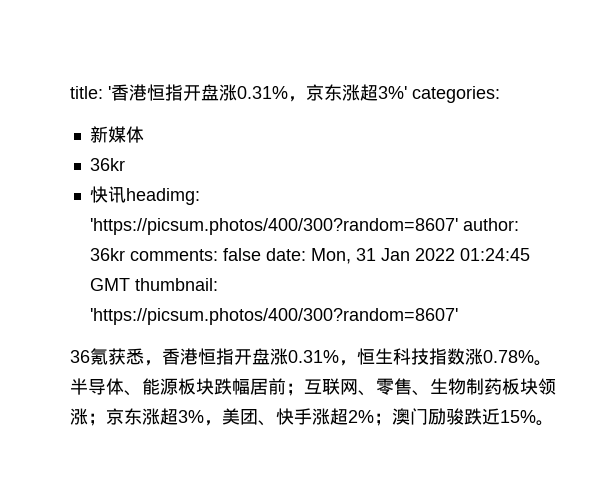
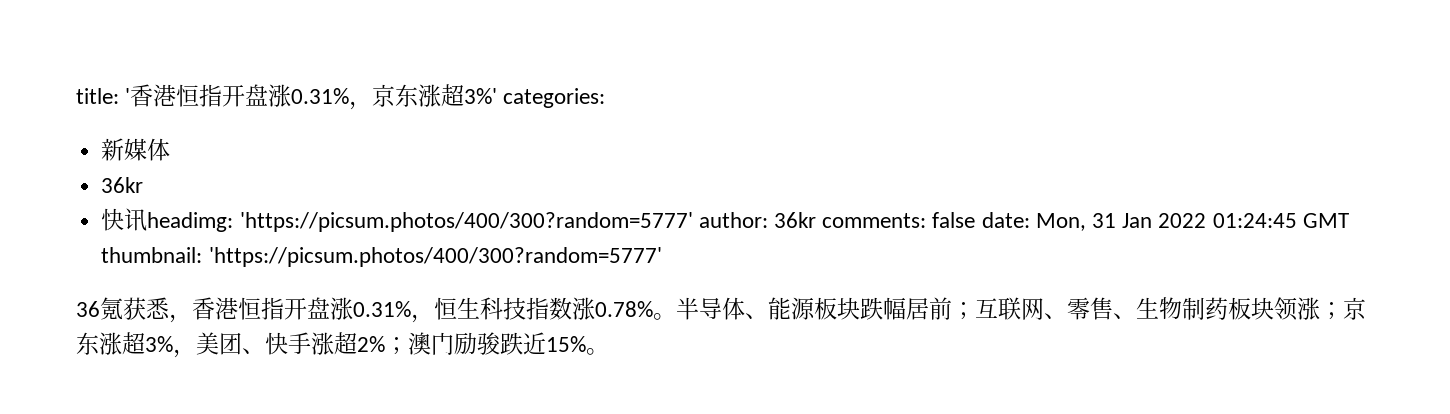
[89,218,458,235] 'https://picsum.photos/400/300?random=8607' -> [239,212,693,232] 'https://picsum.photos/400/300?random=5777'
[89,308,458,325] 'https://picsum.photos/400/300?random=8607' -> [208,247,662,267] 'https://picsum.photos/400/300?random=5777'

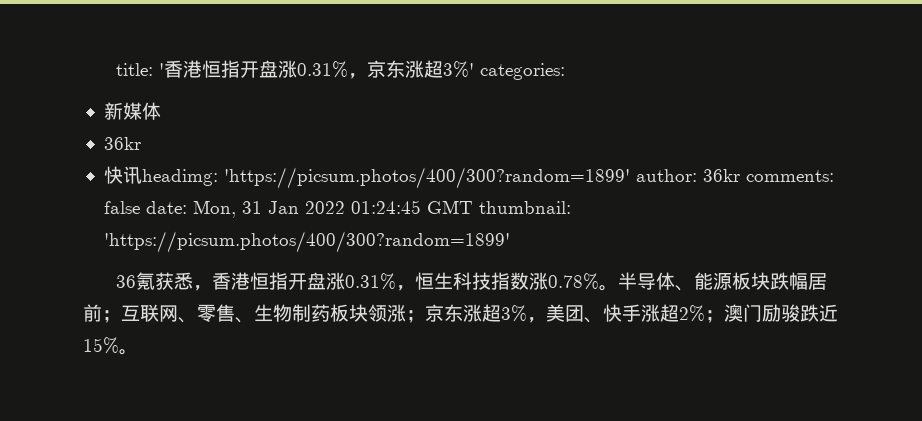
[239,212,693,232] 'https://picsum.photos/400/300?random=5777' -> [223,167,630,189] 'https://picsum.photos/400/300?random=1899'
[208,247,662,267] 'https://picsum.photos/400/300?random=5777' -> [103,231,510,253] 'https://picsum.photos/400/300?random=1899'

